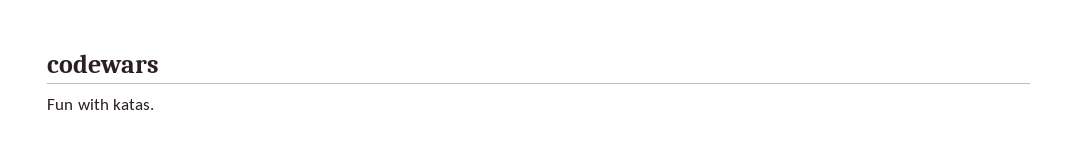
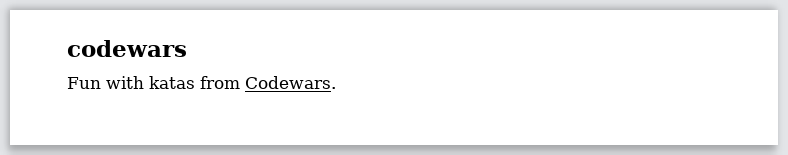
[113,99,155,110] katas. -> [149,76,336,89] katas from Codewars.

